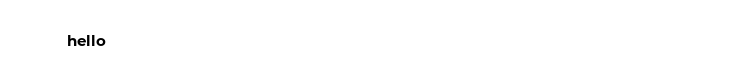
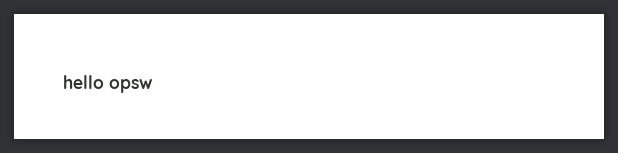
(106, 40) none -> [109,79,152,93] opsw

